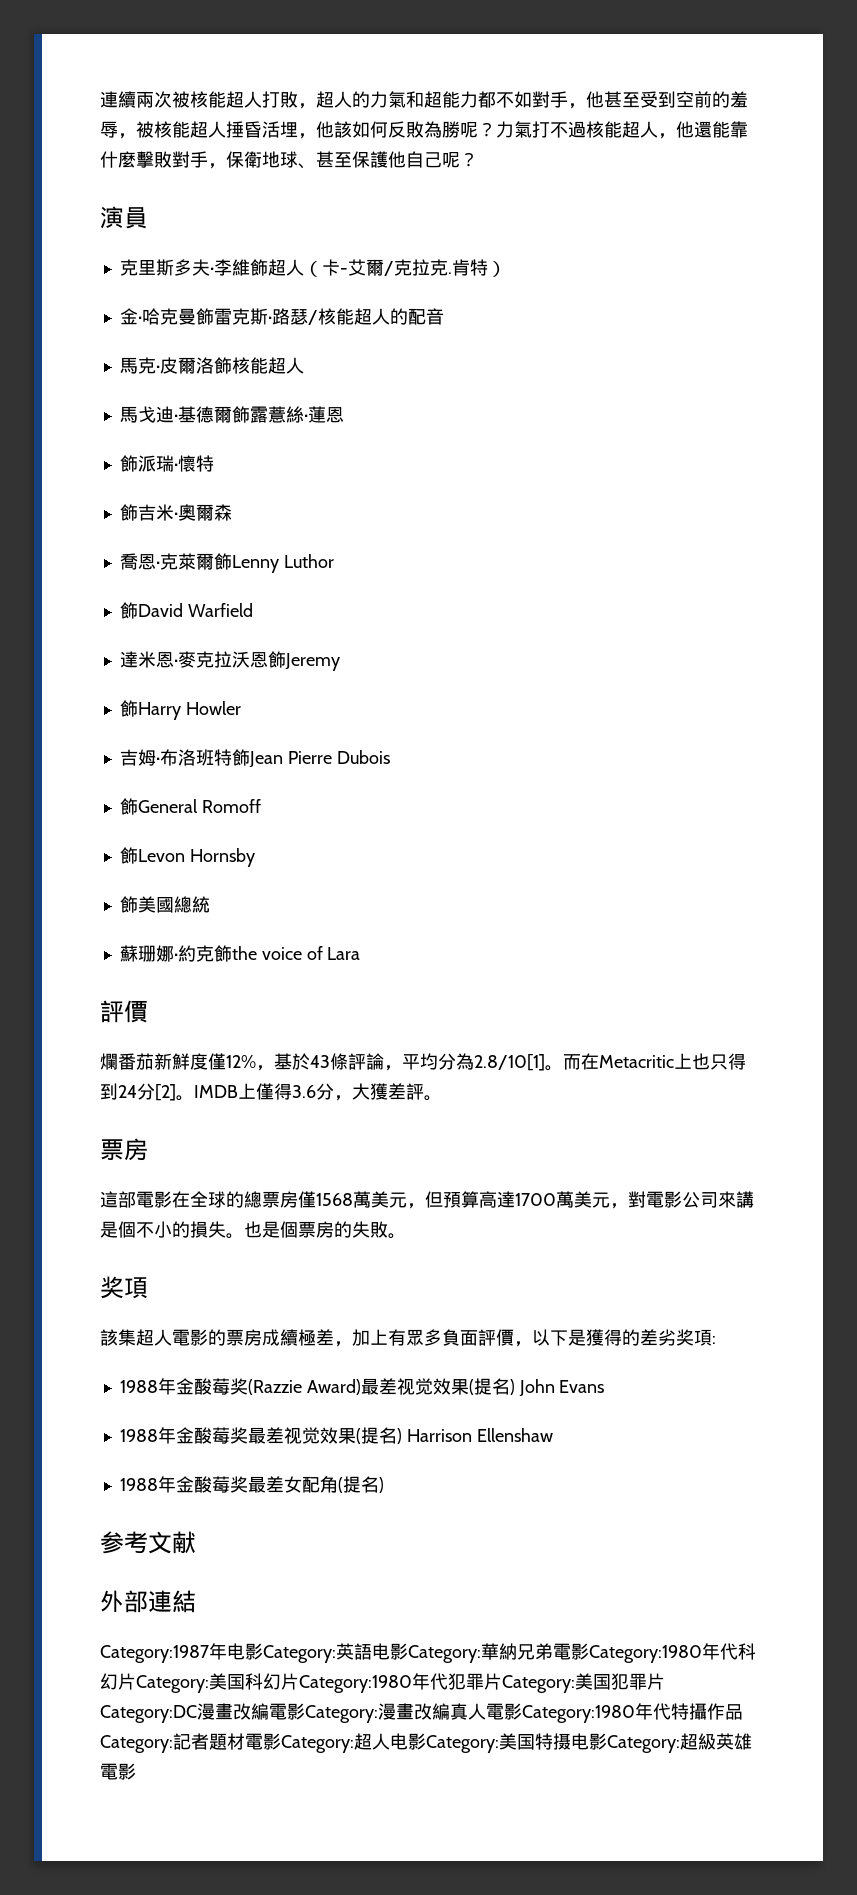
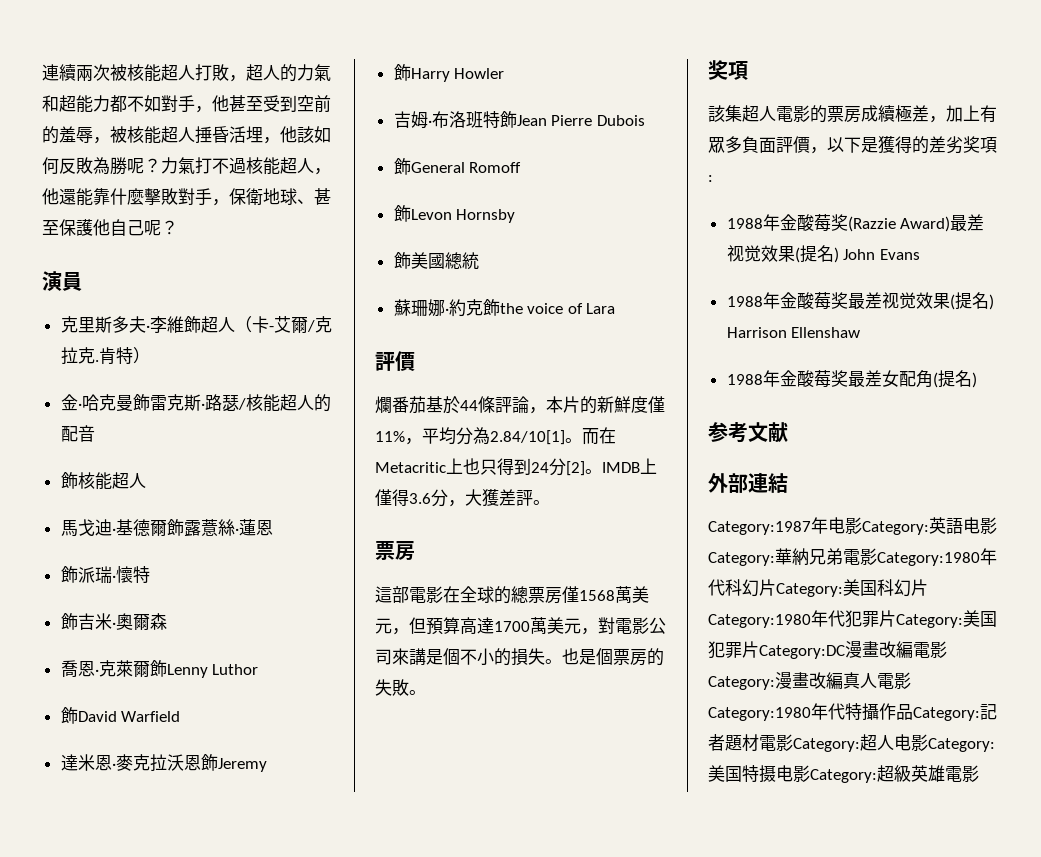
[119,357,214,374] 馬克·皮爾洛 -> (95, 433) none
[154,1053,384,1071] 新鮮度僅12%，基於43條評論 -> [426,396,665,414] [375,431,405,442] 基於44條評論，本片的新鮮度僅11%
[474,1054,545,1071] 2.8/10[1] -> [490,430,565,445] 2.84/10[1]

